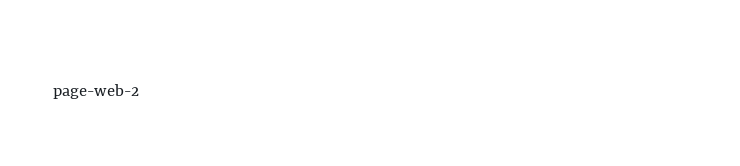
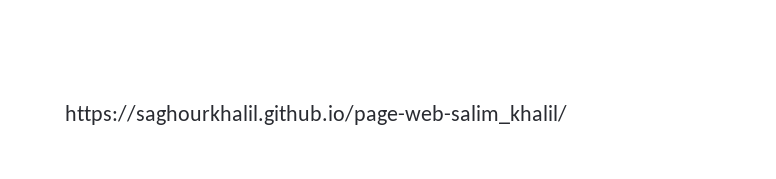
[53,84,139,99] page-web-2 -> [65,105,567,125] https://saghourkhalil.github.io/page-web-salim_khalil/

